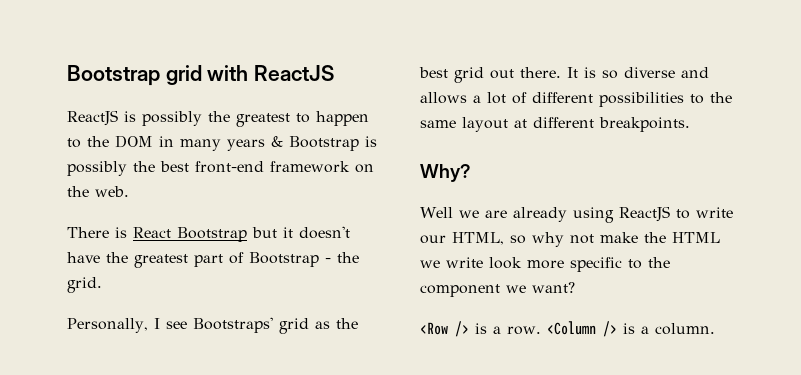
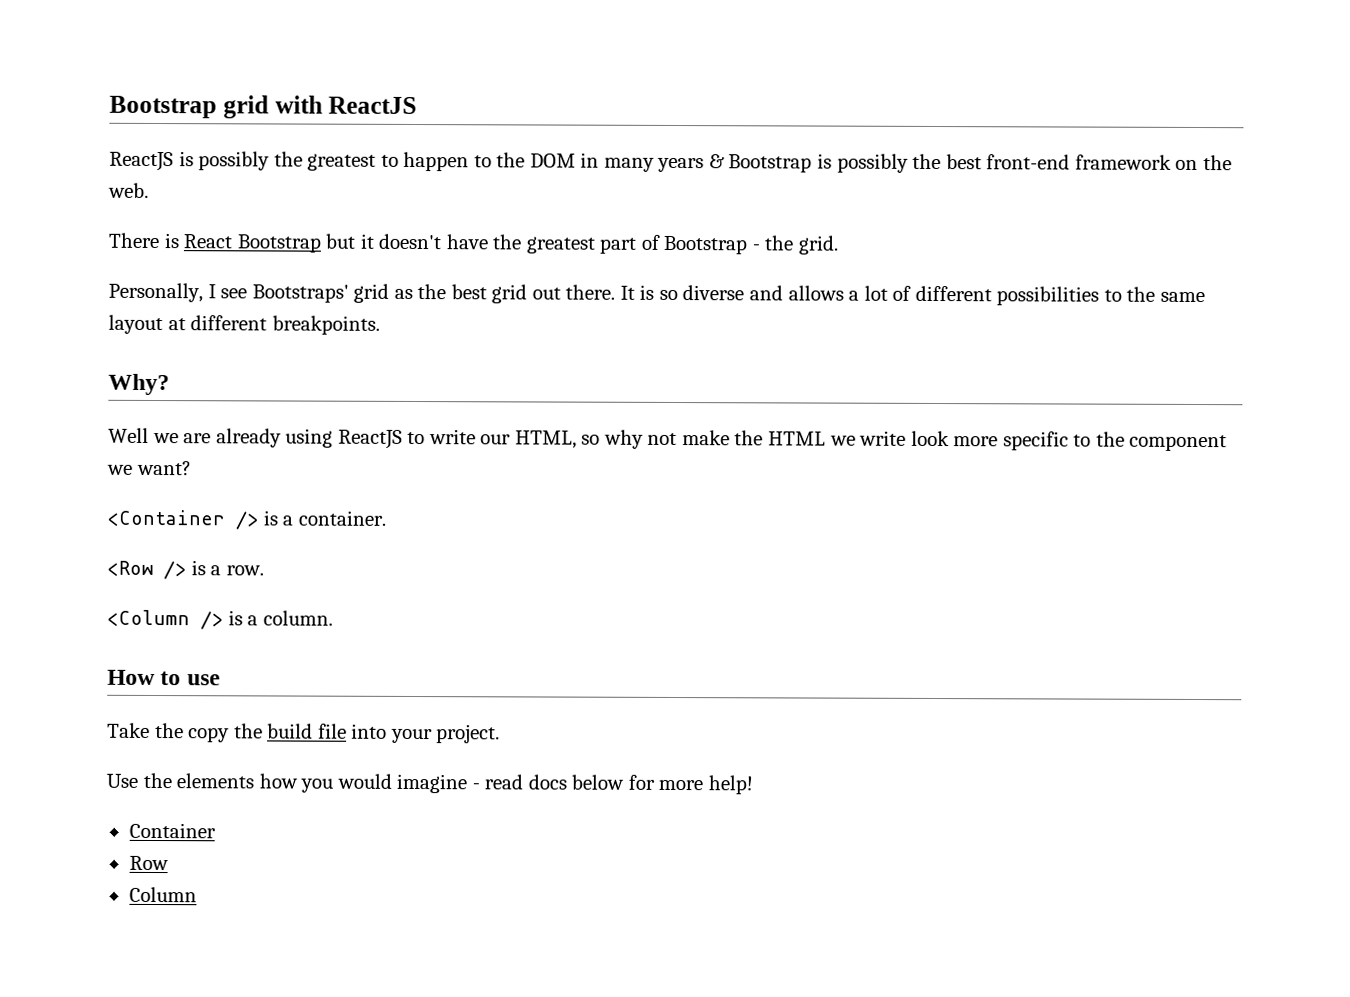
(575, 287) none -> [107,509,386,530] // <Container /> is a container.
(541, 330) none -> (264, 570) //
(715, 329) none -> [107,669,220,686] [107,722,501,744] [106,772,753,795] [128,822,216,839] [128,855,169,871] [128,886,197,903] // How to use // Take the copy the build file into your project. // Use the elements how you would imagine - read docs below for more help! // Container // Row // Column

